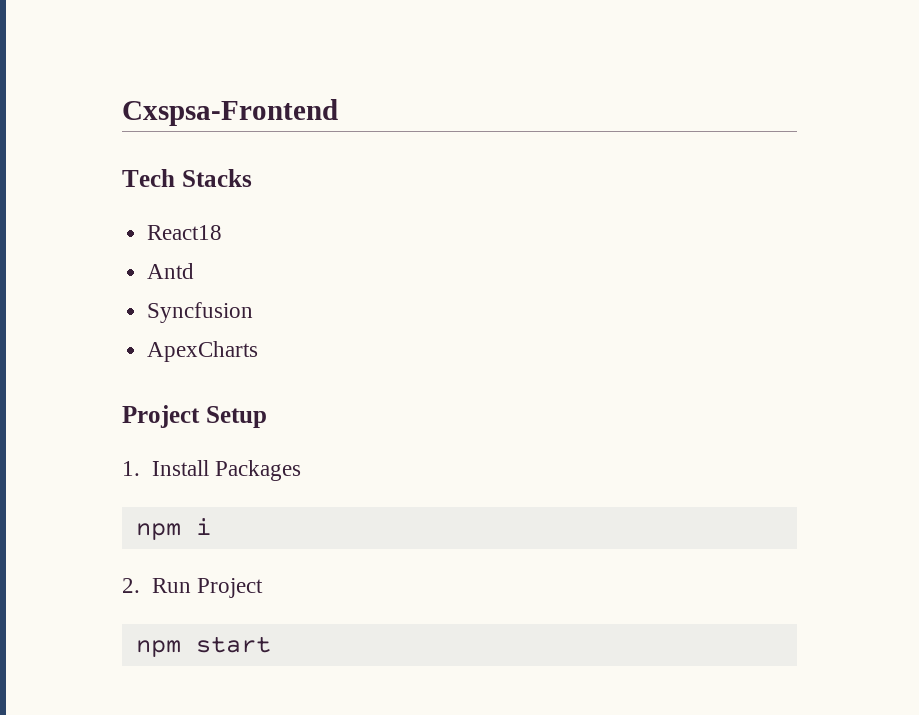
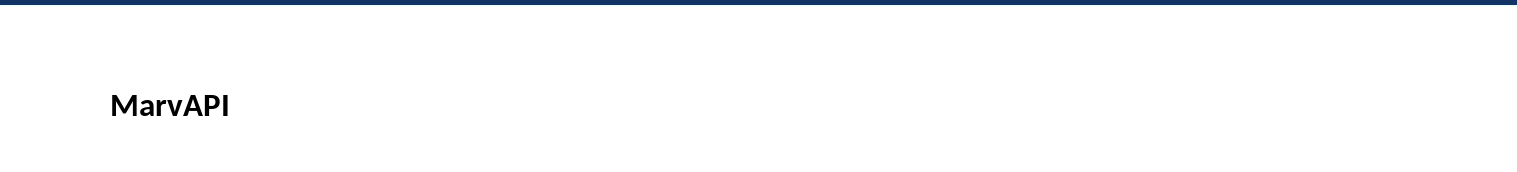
[122,99,338,126] [122,169,252,187] [147,225,223,240] [147,263,195,279] [147,302,254,323] [147,341,259,362] [122,405,267,428] [122,460,302,481] [135,518,211,540] [122,578,264,598] [135,636,271,657] Cxspsa-Frontend // Tech Stacks // React18 // Antd // Syncfusion // ApexCharts // Project Setup // 1. Install Packages // npm i // 2. Run Project // npm start -> [110,95,230,116] MarvAPI

